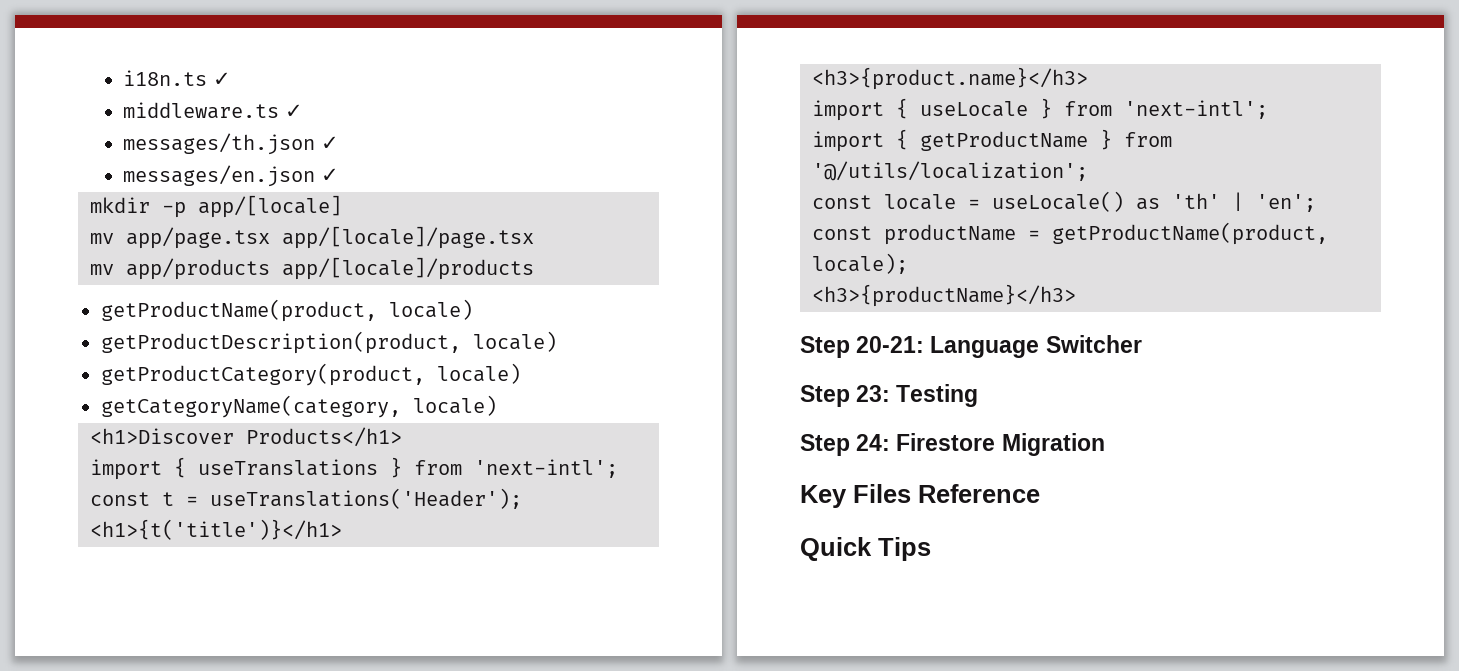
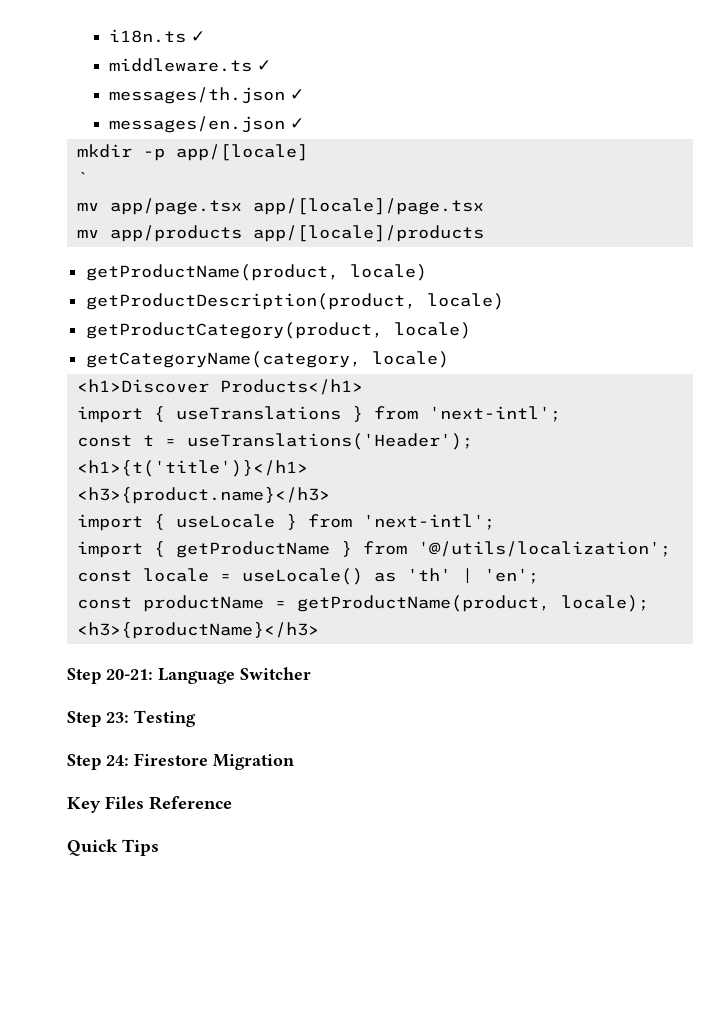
(343, 206) none -> [77,172,89,184] // `

